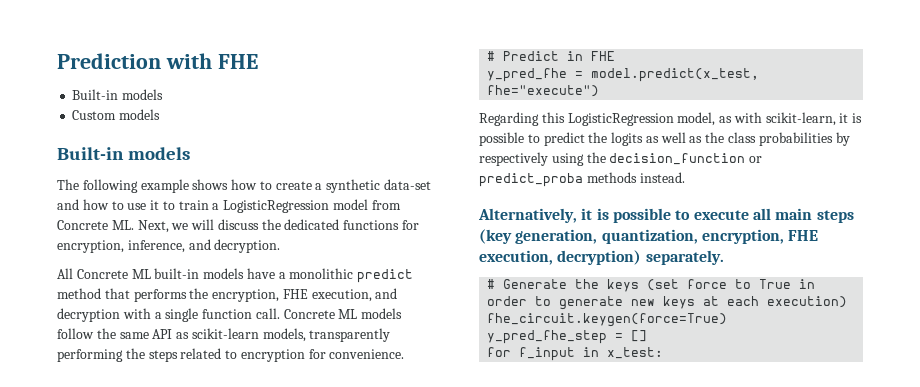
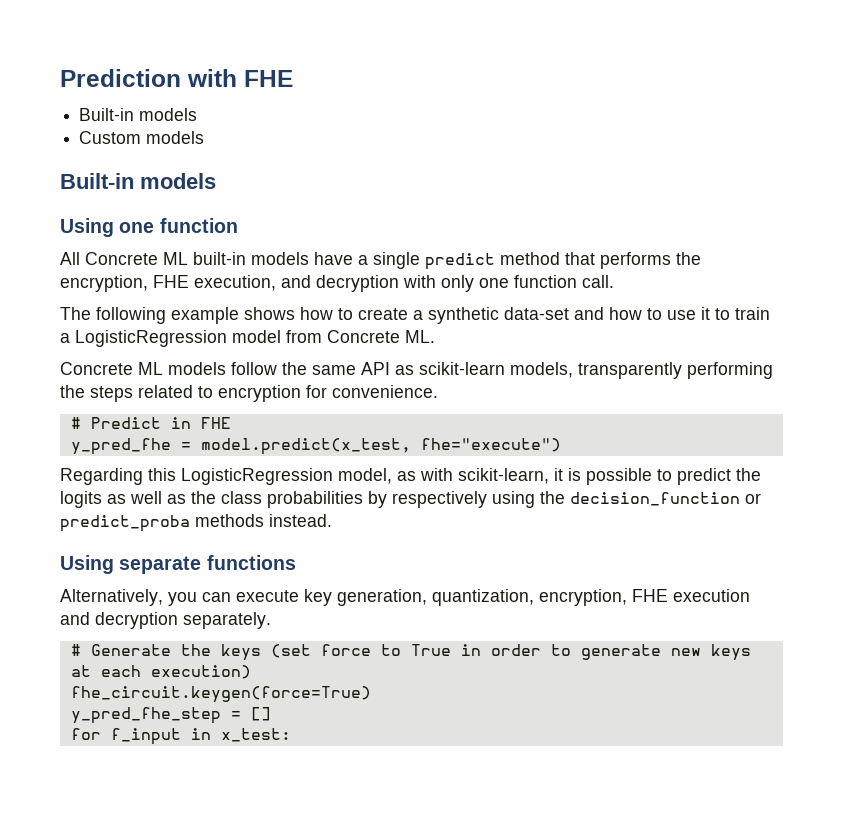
(191, 153) none -> [60,218,238,237] [60,252,701,270] [60,275,614,292] // Using one function // All Concrete ML built-in models have a single predict method that performs the encryption, FHE execution, and decryption with only one function call.
[137,219,420,233] [57,239,281,253] [57,268,414,283] [57,288,398,302] [57,308,280,322] Next, we will discuss the dedicated functions for encryption, inference, and decryption. // All Concrete ML built-in models have a monolithic predict method that performs the encryption, FHE execution, and decryption with a single function call. -> (435, 336) //
[478,208,854,223] [479,229,512,244] Alternatively, it is possible to execute all main steps (key -> [60,555,296,574] [60,589,332,606] Using separate functions // Alternatively, you can execute key
[479,250,642,265] execution, decryption) -> [673,589,750,602] [60,612,178,629] execution and decryption

